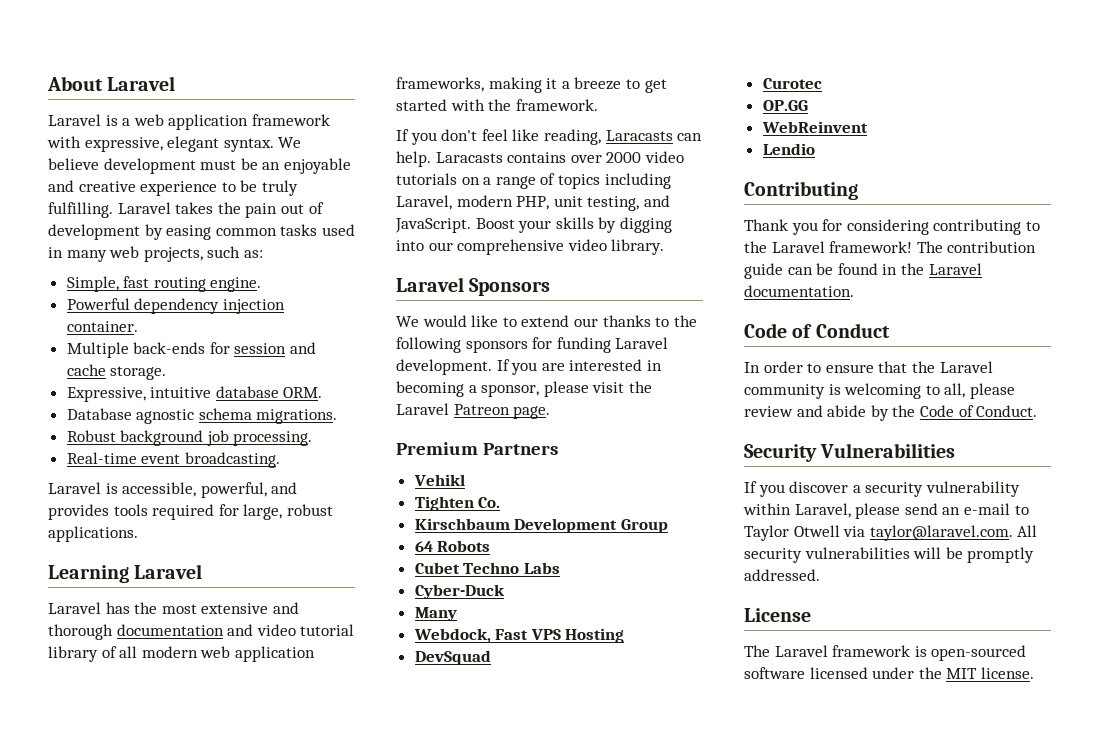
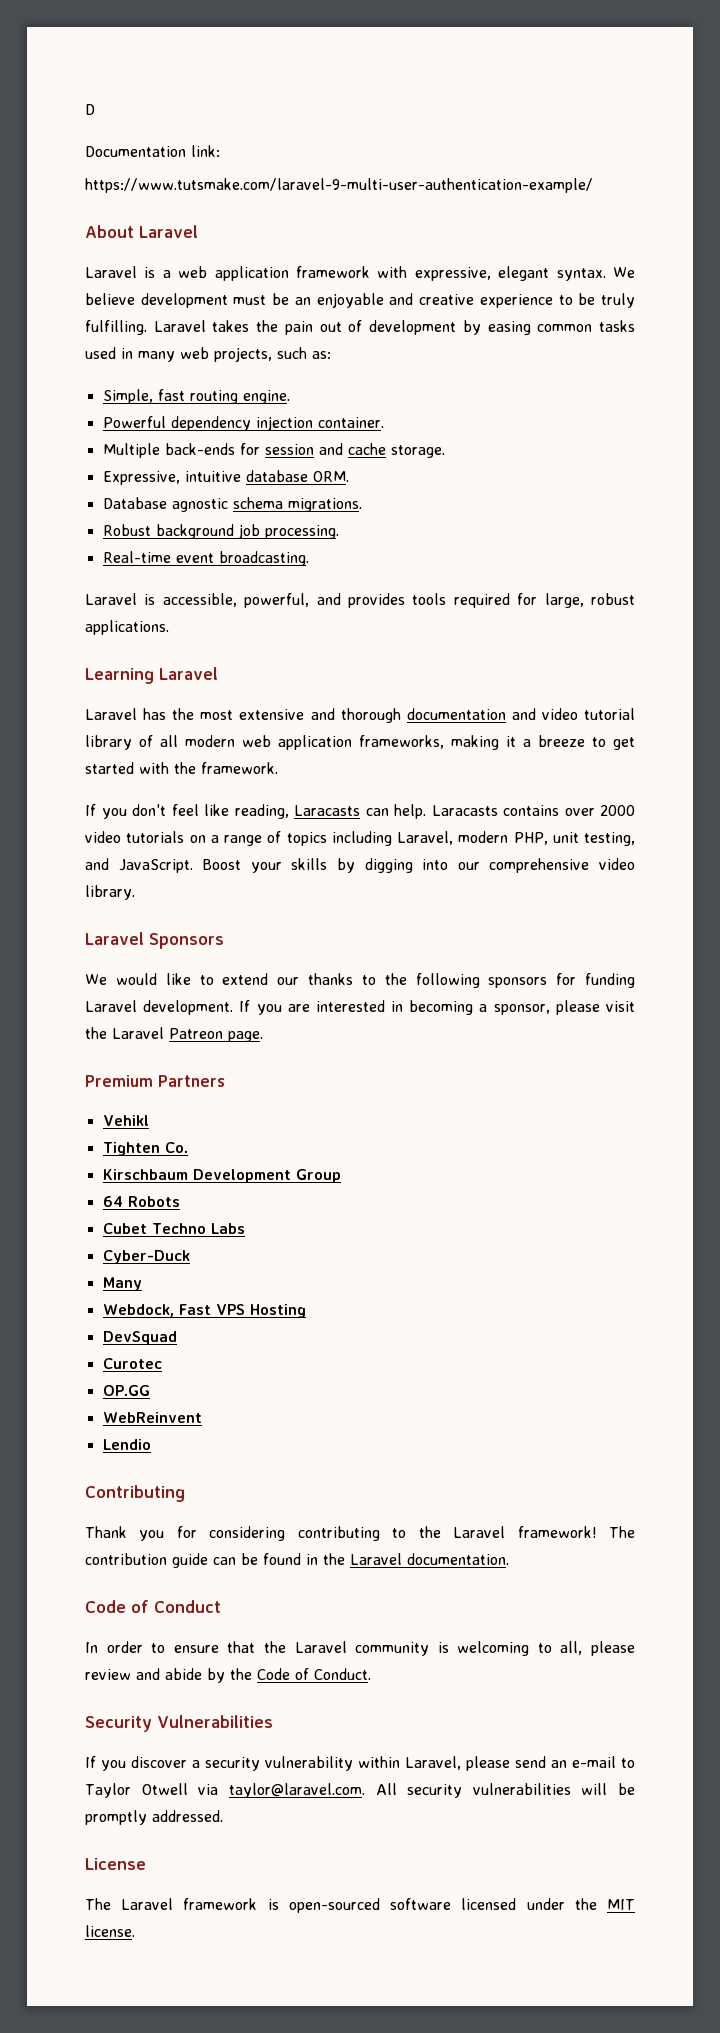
(47, 83) none -> [85,104,95,115] [85,145,220,157] [85,178,593,193] D // Documentation link: // https://www.tutsmake.com/laravel-9-multi-user-authentication-example/ //

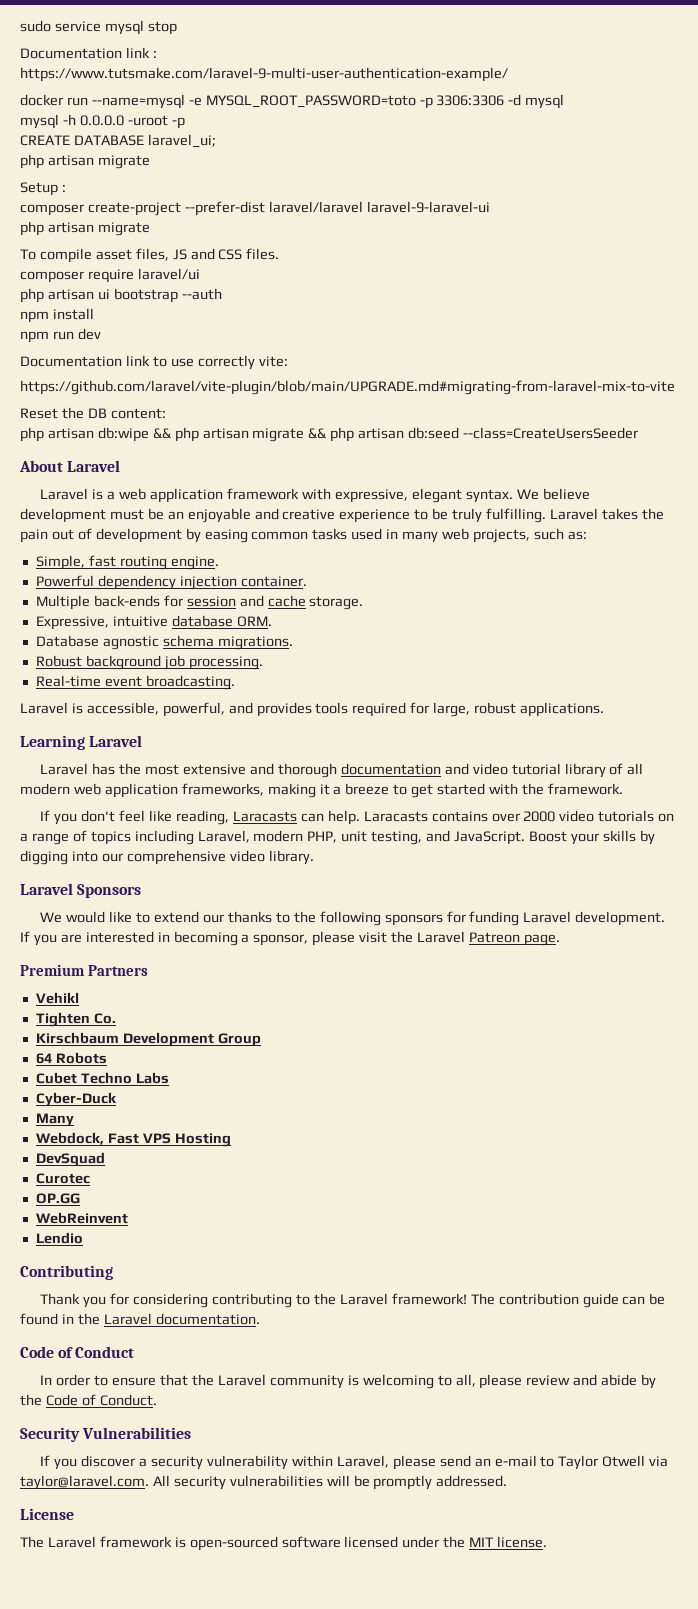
[85,104,95,115] [85,145,220,157] D // Documentation link: -> [20,20,177,35] [20,47,157,59] sudo service mysql stop // Documentation link :
(593, 185) none -> [20,94,565,109] [20,114,185,129] [20,134,216,148] [20,154,150,169] [20,182,66,196] [20,201,490,216] [20,221,150,236] [20,248,280,263] [20,268,200,283] [20,288,222,303] [20,308,94,323] [20,328,101,343] [20,355,288,370] [20,380,675,395] [20,407,166,419] [20,427,639,442] // docker run --name=mysql -e MYSQL_ROOT_PASSWORD=toto -p 3306:3306 -d mysql // mysql -h 0.0.0.0 -uroot -p // CREATE DATABASE laravel_ui; // php artisan migrate // Setup : // composer create-project --prefer-dist laravel/laravel laravel-9-laravel-ui // php artisan migrate // To compile asset files, JS and CSS files. // composer require laravel/ui // php artisan ui bootstrap --auth // npm install // npm run dev // Documentation link to use correctly vite: // https://github.com/laravel/vite-plugin/blob/main/UPGRADE.md#migrating-from-laravel-mix-to-vite // Reset the DB content: // php artisan db:wipe && php artisan migrate && php artisan db:seed --class=CreateUsersSeeder

